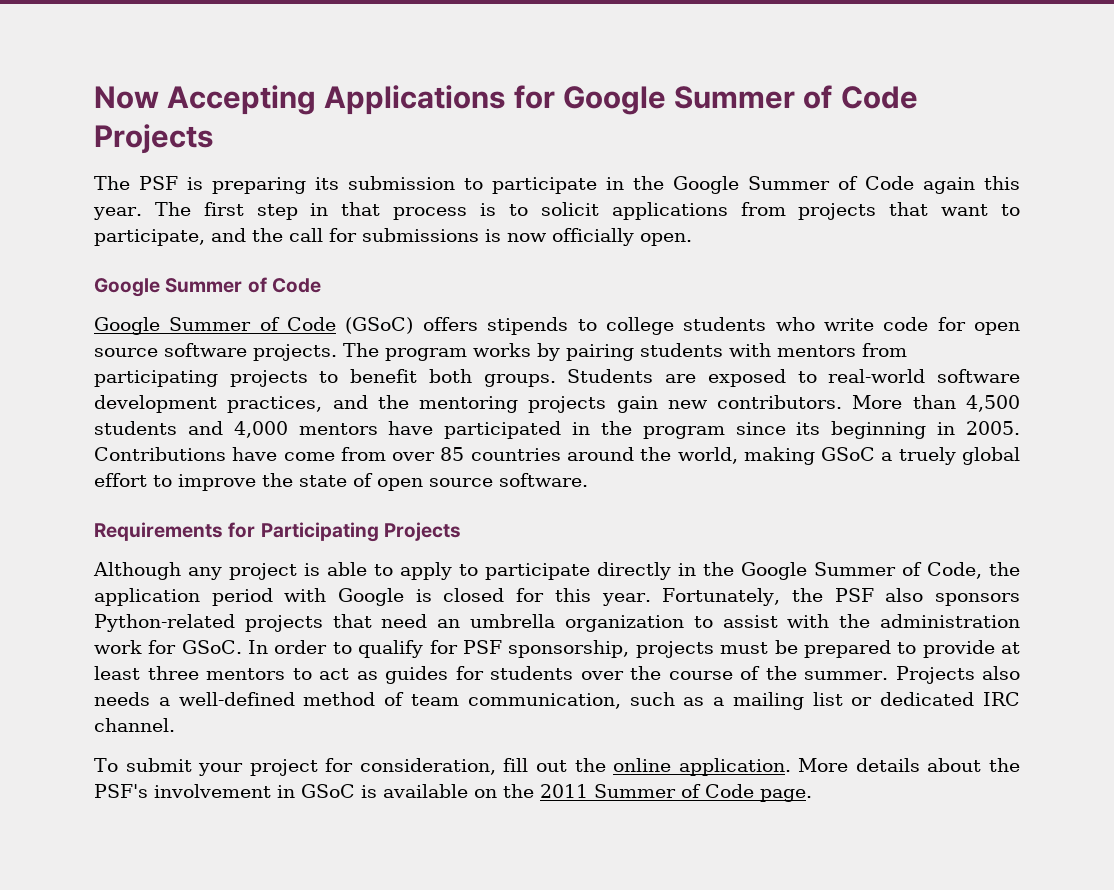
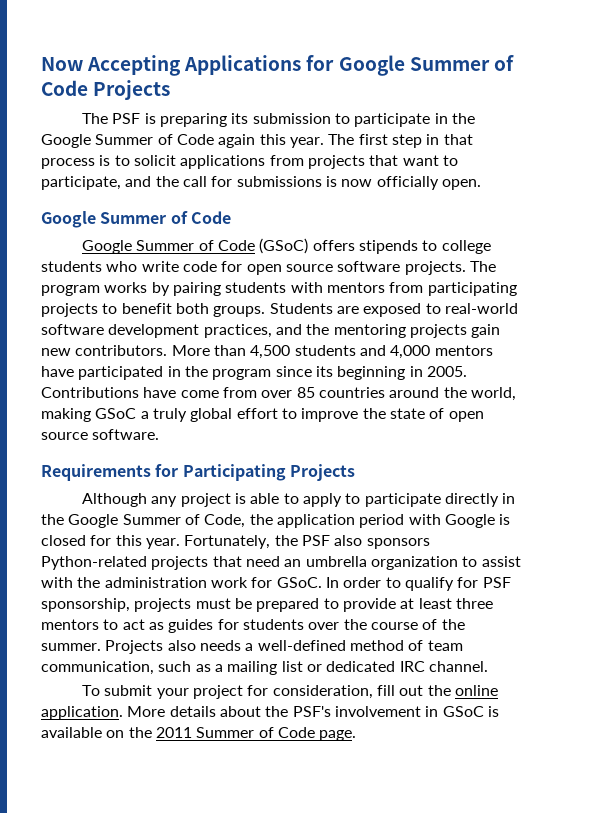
[898,447,956,465] truely -> [152,408,187,422] truly

